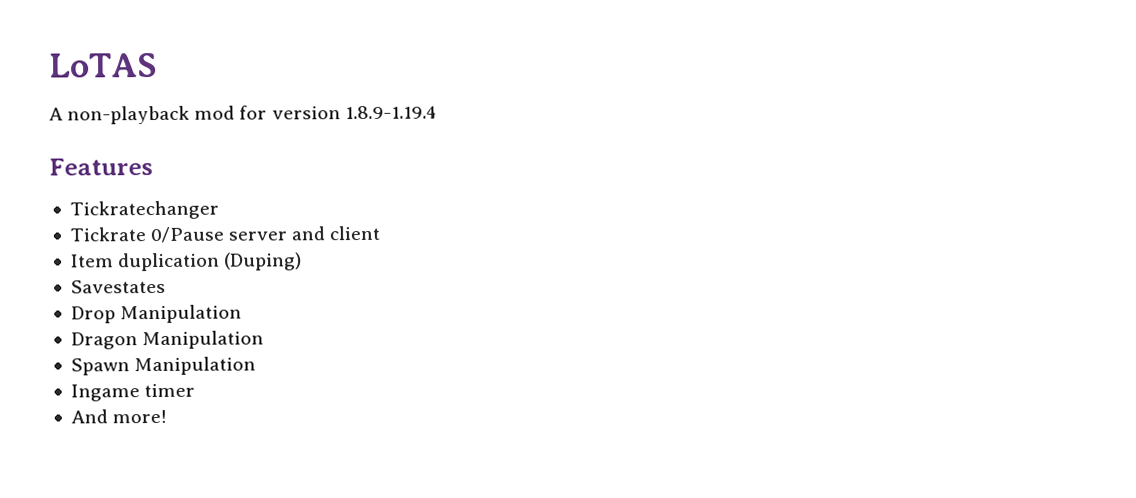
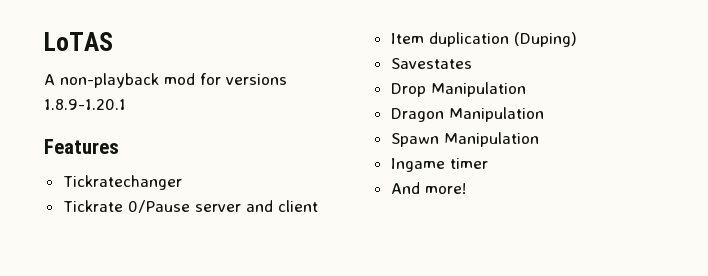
[271,105,437,120] version 1.8.9-1.19.4 -> [226,74,287,85] [44,99,126,110] versions 1.8.9-1.20.1

